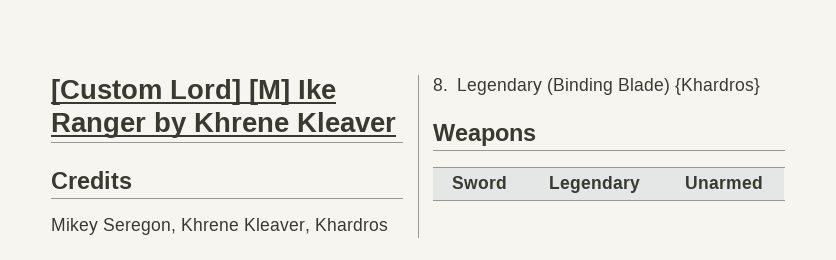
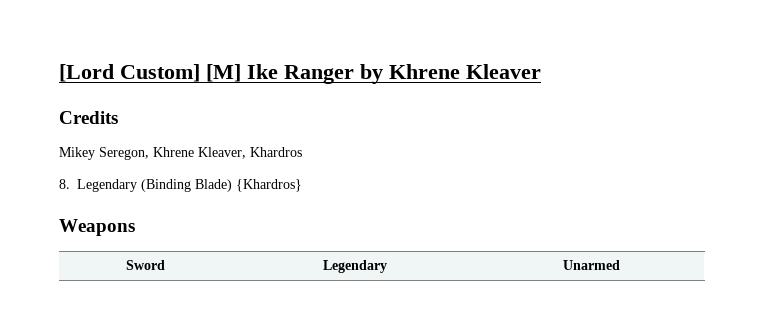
[51,79,241,105] [Custom Lord] -> [59,64,200,82] [Lord Custom]

